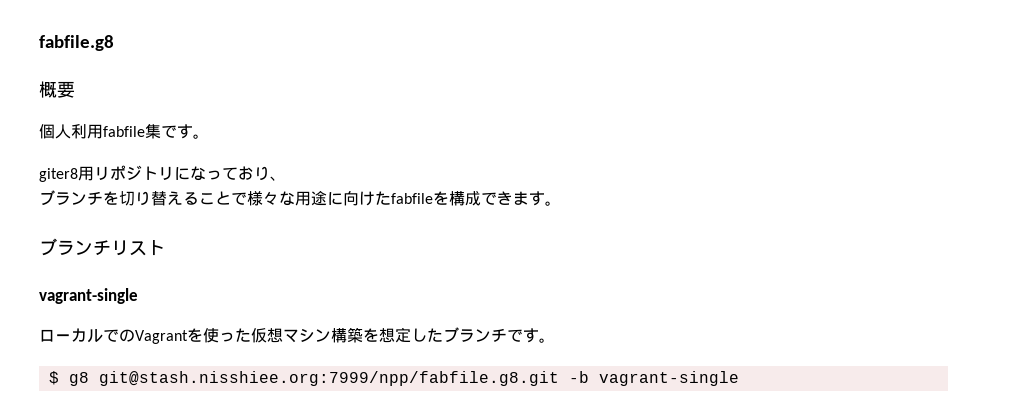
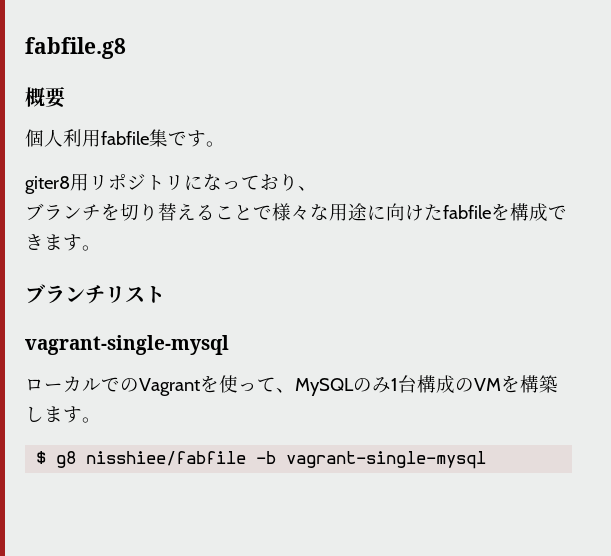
[39,288,138,304] vagrant-single -> [25,335,229,355] vagrant-single-mysql
[235,327,523,343] た仮想マシン構築を想定したブランチで -> [256,375,558,396] [25,406,63,423] て、MySQLのみ1台構成のVMを構築しま
[98,371,739,386] git@stash.nisshiee.org:7999/npp/fabfile.g8.git -b vagrant-single -> [86,451,487,469] nisshiee/fabfile -b vagrant-single-mysql

